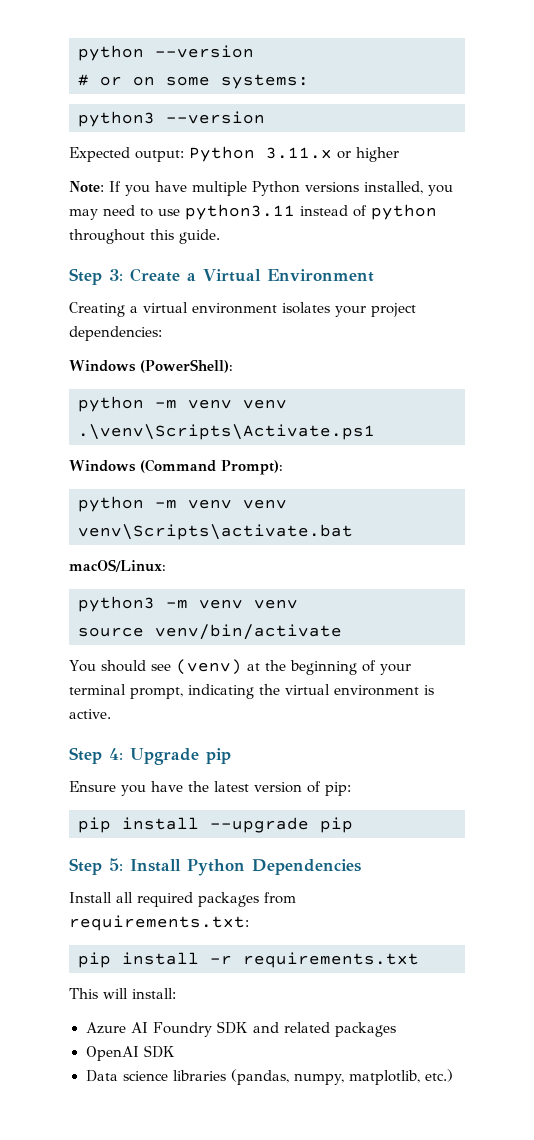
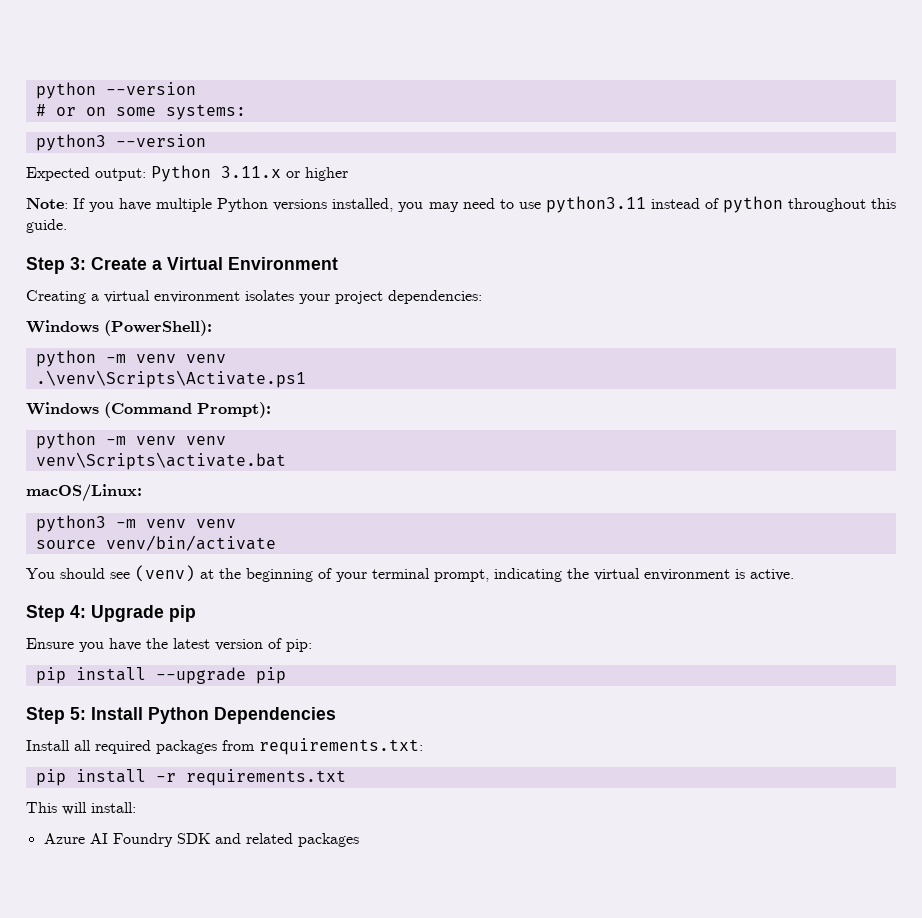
[85,1045,175,1061] [85,1069,454,1085] // OpenAI SDK // Data science libraries (pandas, numpy, matplotlib, etc.) -> (359, 840) none

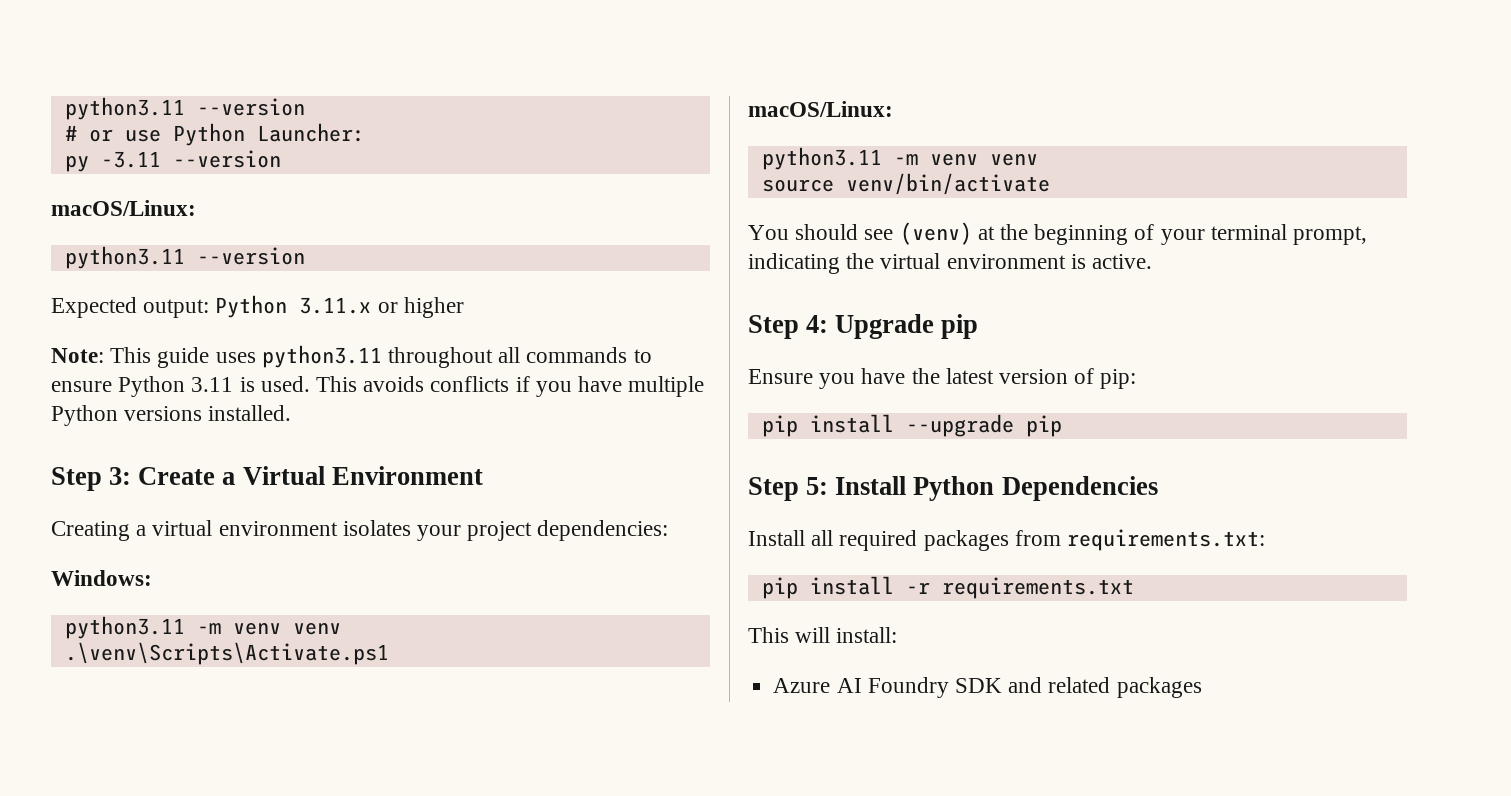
[35,82,96,99] python -> [64,97,185,120] python3.11
[85,104,246,120] [35,134,106,151] on some systems: // python3 -> [124,123,365,146] [64,150,281,172] [51,200,196,216] [64,246,185,269] use Python Launcher: // py -3.11 --version // macOS/Linux: // python3.11
[73,198,86,209] If -> [110,345,652,368] [51,376,530,397] This guide uses python3.11 throughout all commands to ensure Python 3.11 is used. This avoids conflicts if
[332,196,896,213] [26,219,67,233] installed, you may need to use python3.11 instead of python throughout this guide. -> [208,405,292,421] installed.
[26,320,212,336] [35,350,96,367] Windows (PowerShell): // python -> [51,570,152,586] [64,616,185,639] Windows: // python3.11
[26,402,271,418] [35,432,226,449] [35,452,286,470] [26,484,142,502] [35,515,106,532] // Windows (Command Prompt): // python -m venv venv // venv\Scripts\activate.bat // macOS/Linux: // python3 -> [748,101,893,117] [761,147,882,170] // macOS/Linux: // python3.11

